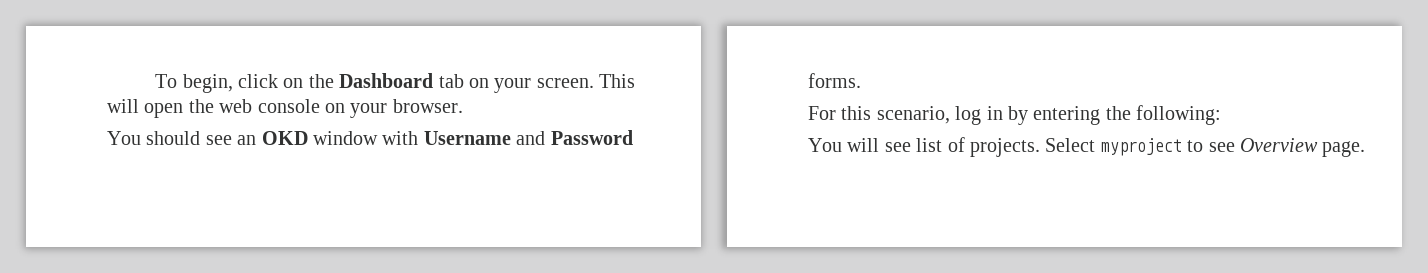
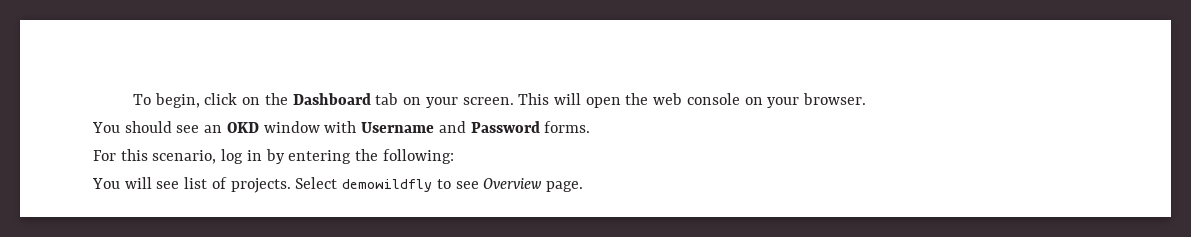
[1100,138,1182,156] myproject -> [342,179,433,192] demowildfly

